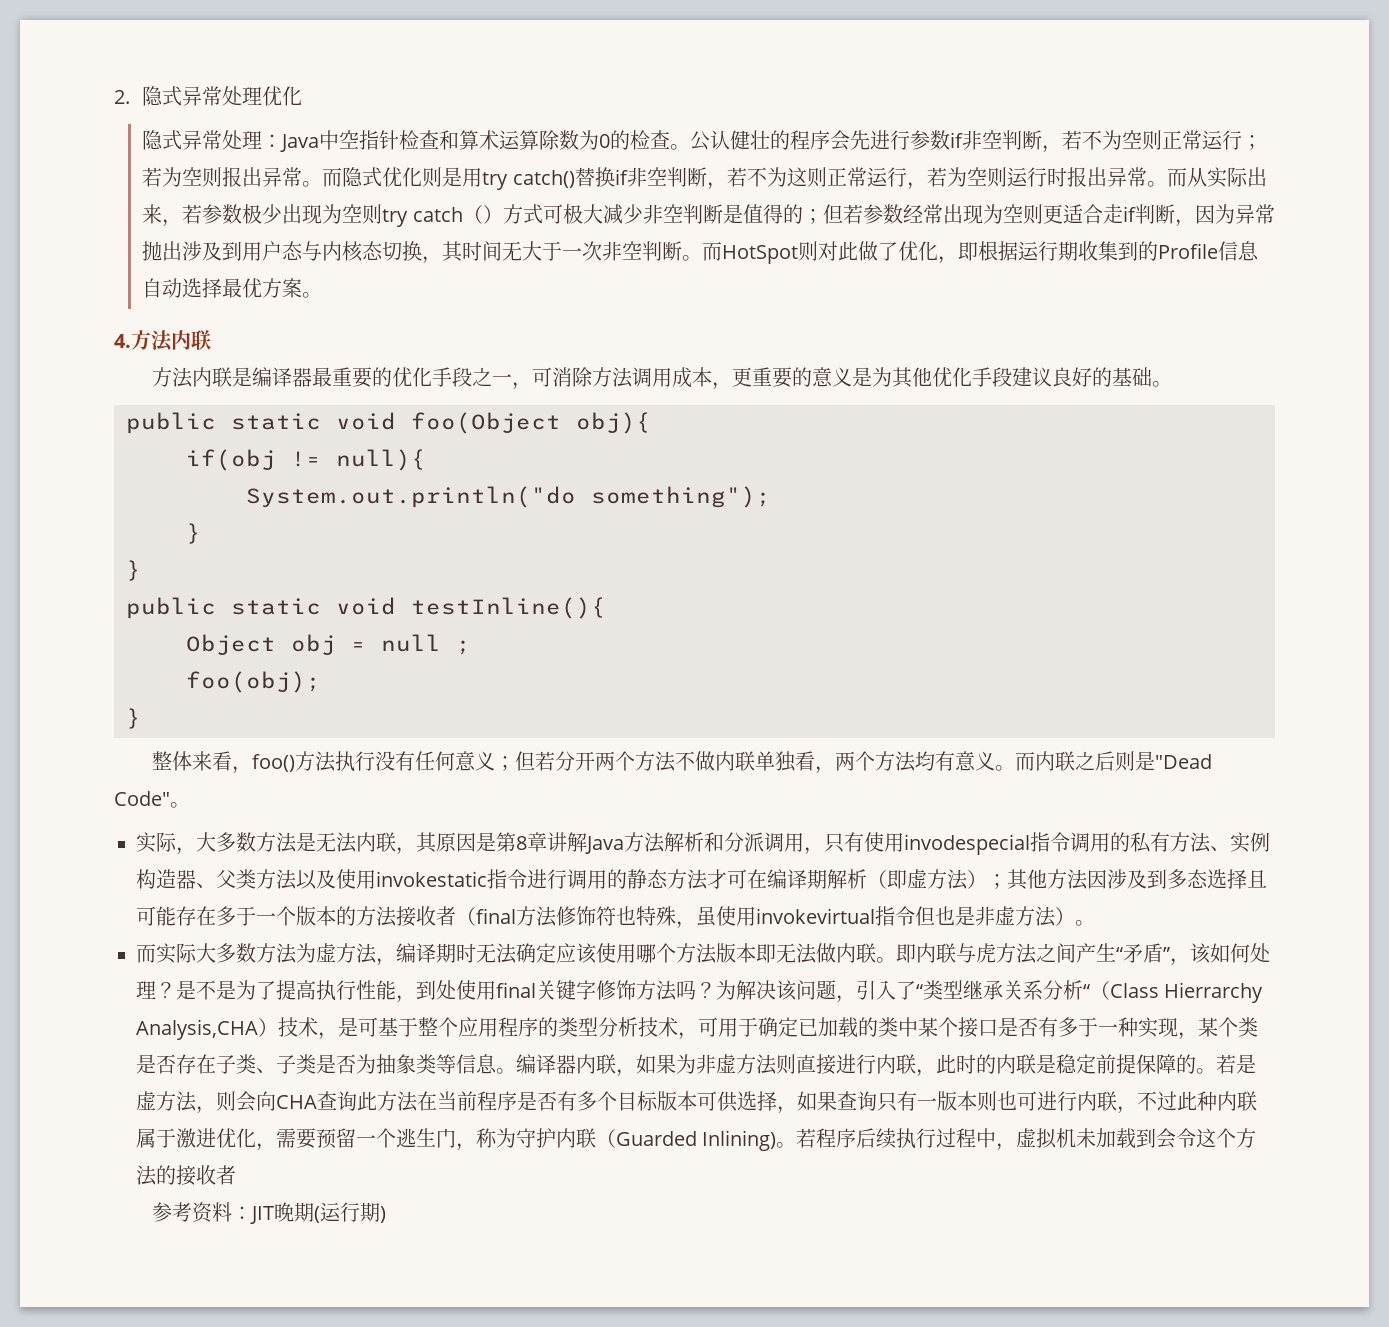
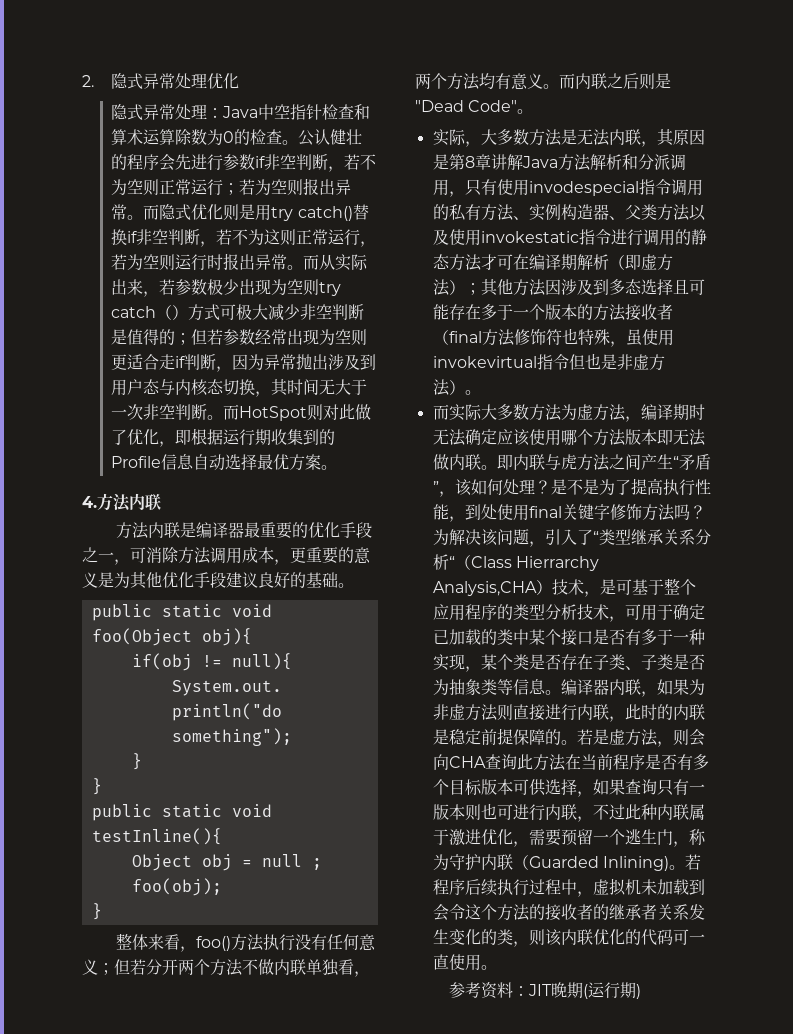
(236, 1175) none -> [592,904,705,920] [432,929,705,947] [432,954,497,971] 的继承者关系发生变化的类，则该内联优化的代码可一直使用。

